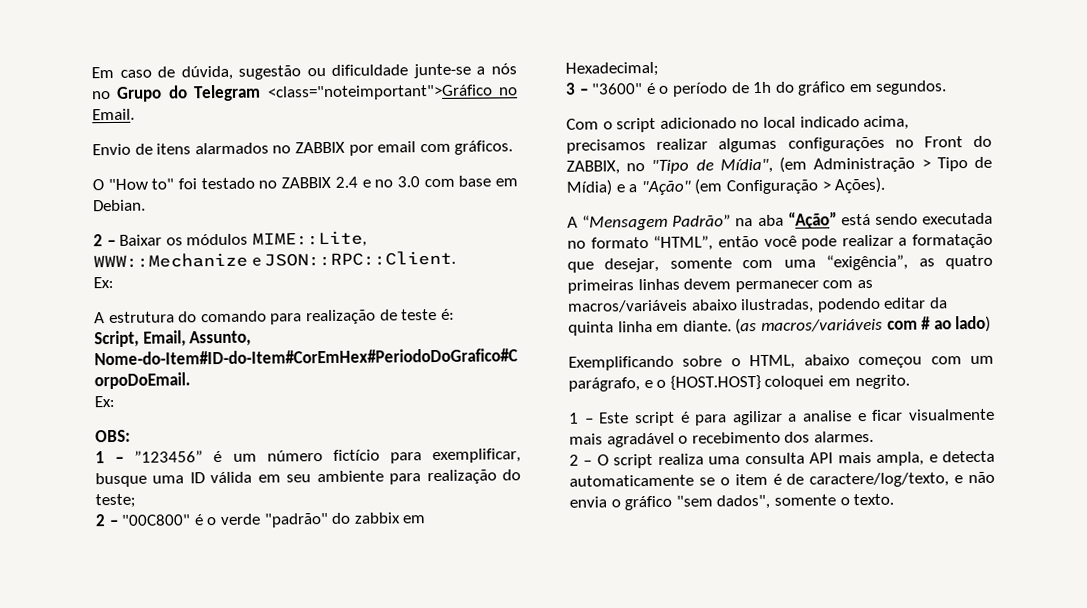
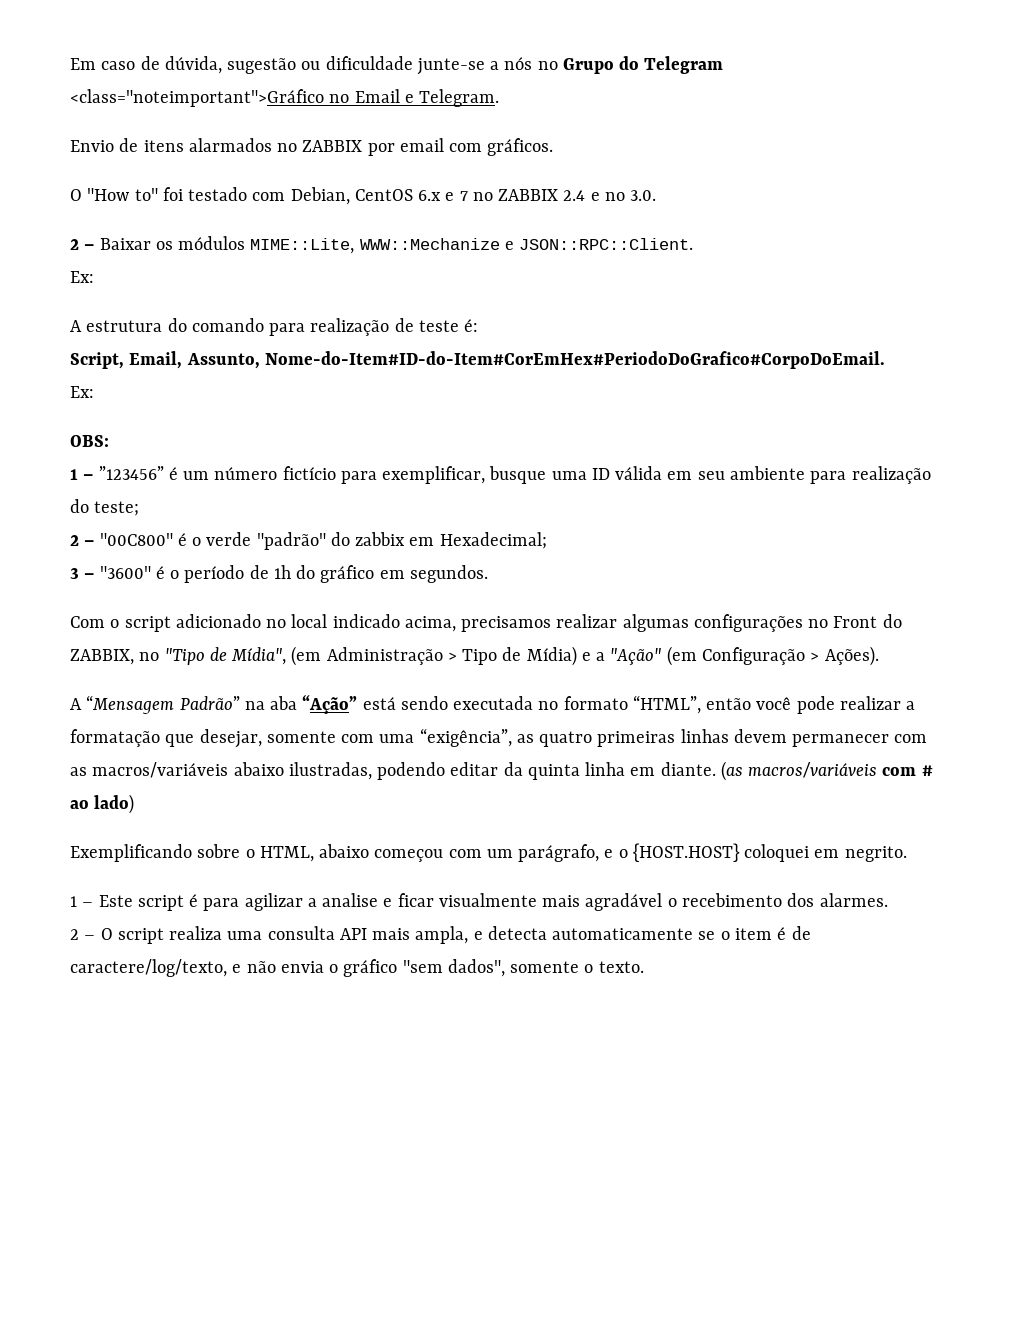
[92,108,135,121] Email. -> [354,89,500,107] Email e Telegram.
(255, 183) none -> [252,187,468,205] com Debian, CentOS 6.x e 7
[396,175,518,188] [93,199,146,212] 3.0 com base em Debian. -> [630,190,657,201] 3.0.

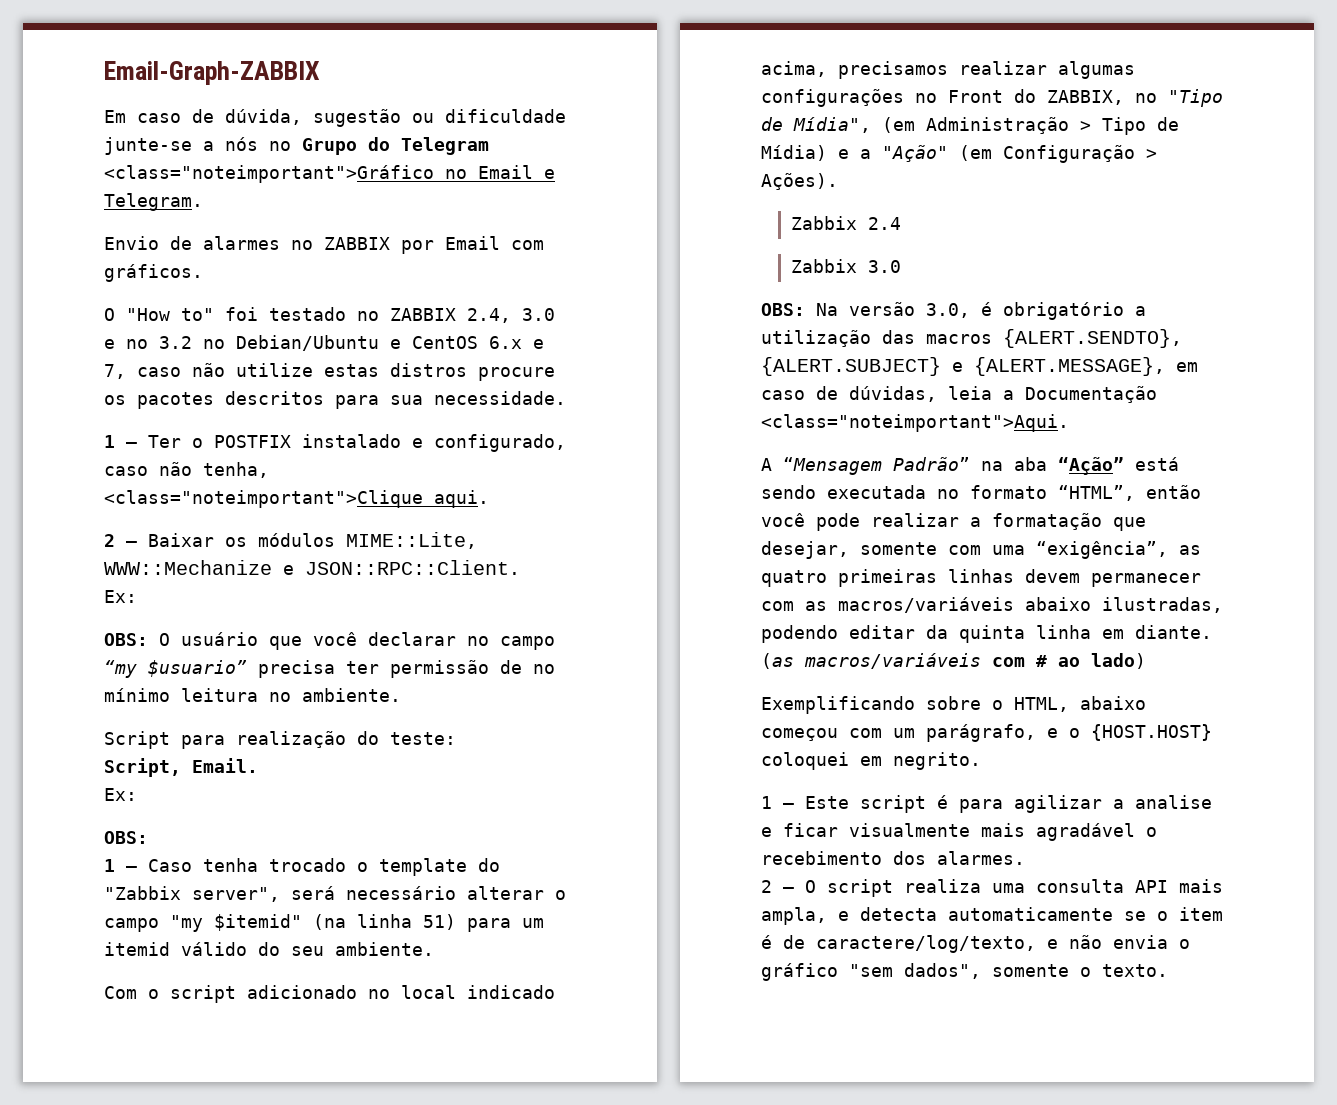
(70, 64) none -> [104,61,320,85] Email-Graph-ZABBIX //
[143,138,272,152] itens alarmados -> [203,236,280,250] alarmes
[399,138,444,152] email -> [445,236,500,250] Email
[252,187,657,205] com Debian, CentOS 6.x e 7 no ZABBIX 2.4 e no 3.0. -> [357,308,555,323] [104,335,544,351] [104,363,555,381] [104,391,566,409] [104,434,566,452] [104,462,269,478] [104,490,489,508] no ZABBIX 2.4, 3.0 e no 3.2 no Debian/Ubuntu e CentOS 6.x e 7, caso não utilize estas distros procure os pacotes descritos para sua necessidade. // 1 – Ter o POSTFIX instalado e configurado, caso não tenha, <class="noteimportant">Clique aqui.
[70,318,479,336] [70,351,885,369] [70,386,94,398] [70,435,109,447] [70,466,931,484] [70,499,140,516] [70,532,547,550] [70,565,488,583] A estrutura do comando para realização de teste é: // Script, Email, Assunto, Nome-do-Item#ID-do-Item#CorEmHex#PeriodoDoGrafico#CorpoDoEmail. // Ex: // OBS: // 1 – ”123456” é um número fictício para exemplificar, busque uma ID válida em seu ambiente para realização do teste; // 2 – "00C800" é o verde "padrão" do zabbix em Hexadecimal; // 3 – "3600" é o período de 1h do gráfico em segundos. -> [104,632,555,650] [104,660,555,678] [104,688,401,702] [104,731,456,749] [104,758,258,777] [104,788,137,801] [104,831,148,844] [104,858,500,876] [104,886,566,902] [104,914,544,932] [104,942,434,956] OBS: O usuário que você declarar no campo “my $usuario” precisa ter permissão de no mínimo leitura no ambiente. // Script para realização do teste: // Script, Email. // Ex: // OBS: // 1 – Caso tenha trocado o template do "Zabbix server", será necessário alterar o campo "my $itemid" (na linha 51) para um itemid válido do seu ambiente.
(879, 656) none -> [790,216,901,230] [790,259,901,273] [761,302,1146,320] [761,329,1182,348] [761,357,1198,376] [761,386,1157,403] [761,414,1069,432] // Zabbix 2.4 // Zabbix 3.0 // OBS: Na versão 3.0, é obrigatório a utilização das macros {ALERT.SENDTO}, {ALERT.SUBJECT} e {ALERT.MESSAGE}, em caso de dúvidas, leia a Documentação <class="noteimportant">Aqui.

